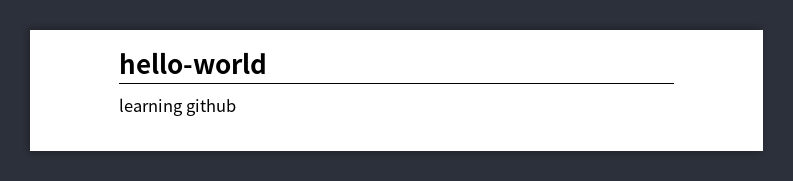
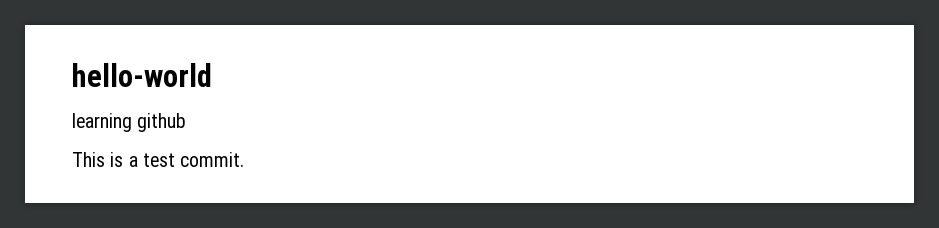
(237, 107) none -> [72,152,245,167] // This is a test commit.

